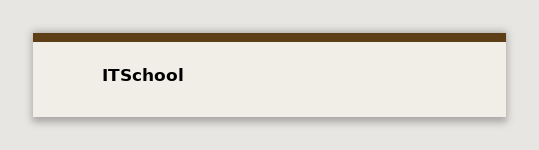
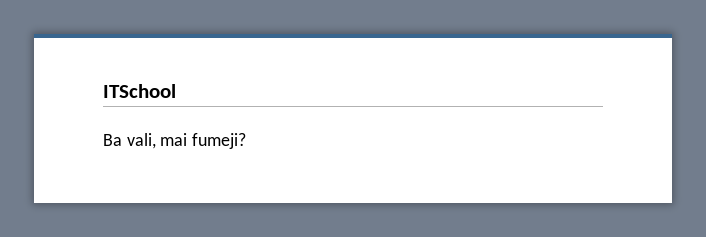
(184, 74) none -> [103,133,247,149] // Ba vali, mai fumeji?

